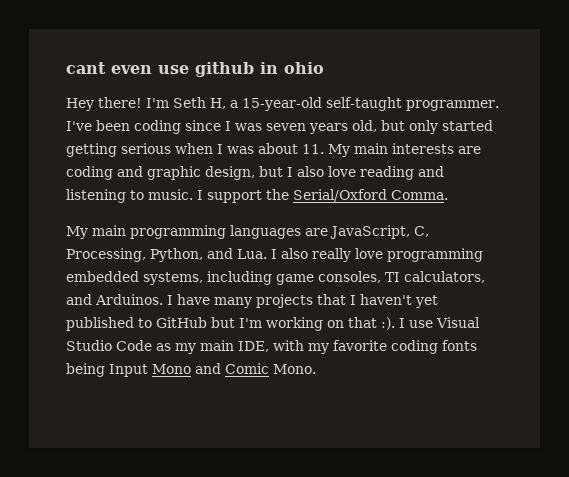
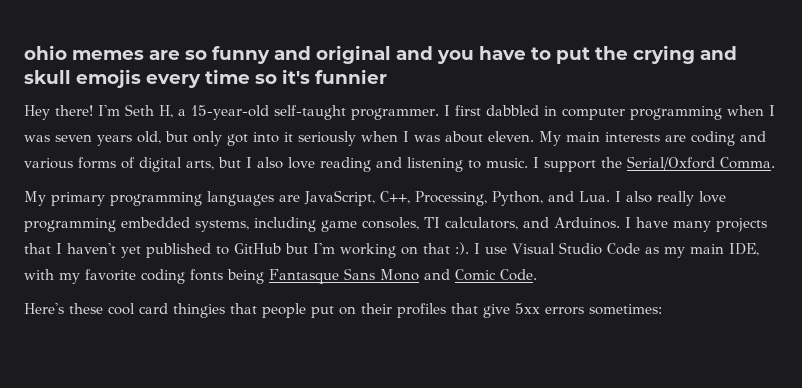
[66,62,324,77] cant even use github in ohio -> [24,45,737,64] [24,69,387,88] ohio memes are so funny and original and you have to put the crying and skull emojis every time so it's funnier
[66,120,221,134] I've been coding since -> [443,105,764,120] I first dabbled in computer programming when
[442,120,493,131] [66,143,171,157] started getting serious -> [227,131,356,146] got into it seriously
[302,144,324,154] 11. -> [488,131,534,142] eleven.
[147,166,255,180] graphic design, -> [24,157,214,172] various forms of digital arts,
[92,225,126,236] main -> [51,192,105,206] primary
[414,226,429,237] C, -> [380,191,410,204] C++,
[109,364,148,377] Input -> [269,268,375,284] Fantasque Sans
[273,364,316,374] Mono. -> [500,269,537,281] [24,303,662,318] Code. // Here's these cool card thingies that people put on their profiles that give 5xx errors sometimes:

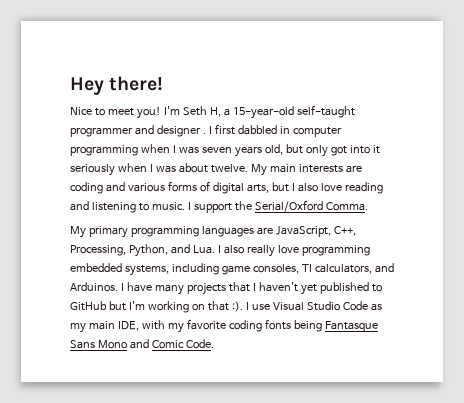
[24,45,737,64] [24,69,387,88] [24,105,93,120] ohio memes are so funny and original and you have to put the crying and skull emojis every time so it's funnier // Hey there! -> [70,76,164,95] [70,106,161,119] Hey there! // Nice to meet you!
[351,108,439,120] programmer. -> [70,125,206,137] programmer and designer .
[488,131,534,142] eleven. -> [210,164,248,173] twelve.
[24,303,662,318] // Here's these cool card thingies that people put on their profiles that give 5xx errors sometimes: -> (214, 344) none

